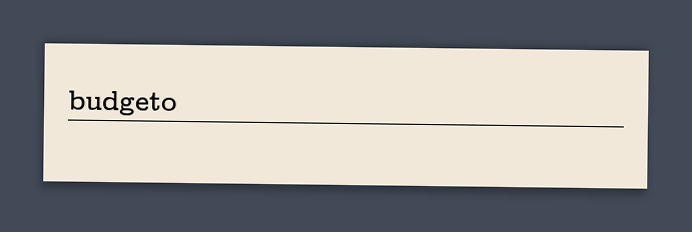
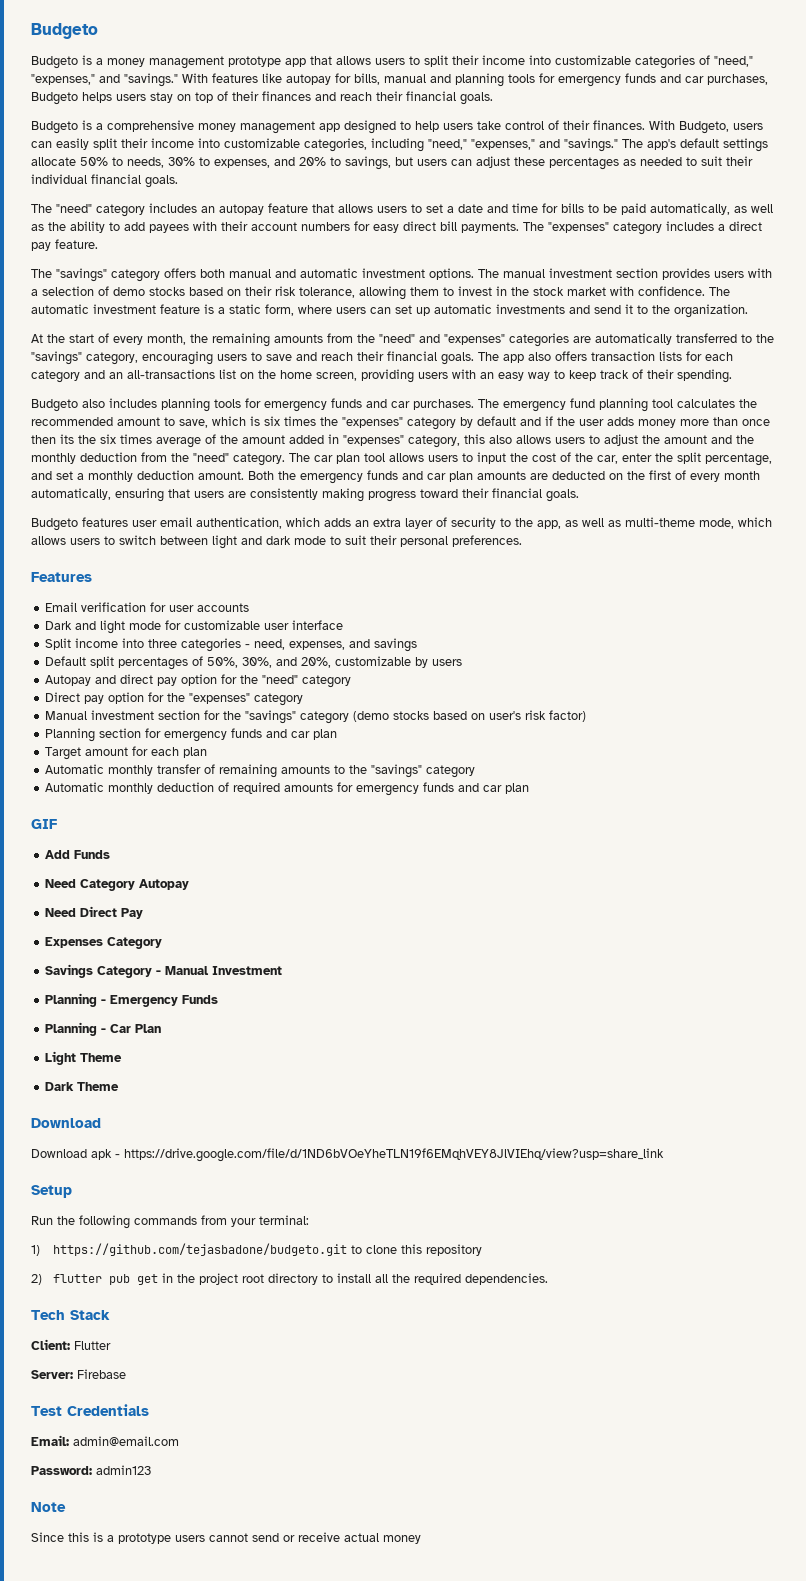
[67,90,178,116] budgeto -> [31,23,98,39] [31,55,753,69] [31,73,768,87] [31,91,493,105] [31,120,763,134] [31,138,768,152] [31,156,753,170] [31,174,178,188] [31,203,773,217] [31,221,762,235] [31,239,98,251] [31,268,772,282] [31,286,730,300] [31,304,748,318] [31,333,774,347] [31,351,733,365] [31,369,732,383] [31,398,757,412] [31,416,770,430] [31,434,754,448] [31,452,772,466] [31,470,760,484] [31,488,579,502] [31,517,772,531] [31,535,522,549] [31,572,92,582] [45,602,250,612] [45,620,344,634] [45,638,418,652] [45,656,463,670] [45,674,352,688] [45,692,304,706] [45,710,587,724] [45,728,338,742] [45,746,208,760] [45,764,476,778] [45,782,530,796] [31,819,57,829] [45,850,111,859] [45,879,190,891] [45,906,144,919] [45,937,163,949] [45,964,283,978] [45,993,219,1007] [45,1022,162,1036] [45,1051,123,1065] [45,1082,120,1091] [31,1118,101,1128] [31,1148,664,1162] [31,1185,72,1198] [31,1215,309,1229] [31,1243,483,1256] [31,1273,549,1285] [31,1310,110,1320] [31,1339,111,1350] [31,1369,126,1379] [31,1404,149,1416] [31,1435,179,1446] [31,1465,151,1475] [31,1502,66,1512] [31,1532,421,1544] Budgeto // Budgeto is a money management prototype app that allows users to split their income into customizable categories of "need," "expenses," and "savings." With features like autopay for bills, manual and planning tools for emergency funds and car purchases, Budgeto helps users stay on top of their finances and reach their financial goals. // Budgeto is a comprehensive money management app designed to help users take control of their finances. With Budgeto, users can easily split their income into customizable categories, including "need," "expenses," and "savings." The app's default settings allocate 50% to needs, 30% to expenses, and 20% to savings, but users can adjust these percentages as needed to suit their individual financial goals. // The "need" category includes an autopay feature that allows users to set a date and time for bills to be paid automatically, as well as the ability to add payees with their account numbers for easy direct bill payments. The "expenses" category includes a direct pay feature. // The "savings" category offers both manual and automatic investment options. The manual investment section provides users with a selection of demo stocks based on their risk tolerance, allowing them to invest in the stock market with confidence. The automatic investment feature is a static form, where users can set up automatic investments and send it to the organization. // At the start of every month, the remaining amounts from the "need" and "expenses" categories are automatically transferred to the "savings" category, encouraging users to save and reach their financial goals. The app also offers transaction lists for each category and an all-transactions list on the home screen, providing users with an easy way to keep track of their spending. // Budgeto also includes planning tools for emergency funds and car purchases. The emergency fund planning tool calculates the recommended amount to save, which is six times the "expenses" category by default and if the user adds money more than once then its the six times average of the amount added in "expenses" category, this also allows users to adjust the amount and the monthly deduction from the "need" category. The car plan tool allows users to input the cost of the car, enter the split percentage, and set a monthly deduction amount. Both the emergency funds and car plan amounts are deducted on the first of every month automatically, ensuring that users are consistently making progress toward their financial goals. // Budgeto features user email authentication, which adds an extra layer of security to the app, as well as multi-theme mode, which allows users to switch between light and dark mode to suit their personal preferences. // Features // Email verification for user accounts // Dark and light mode for customizable user interface // Split income into three categories - need, expenses, and savings // Default split percentages of 50%, 30%, and 20%, customizable by users // Autopay and direct pay option for the "need" category // Direct pay option for the "expenses" category // Manual investment section for the "savings" category (demo stocks based on user's risk factor) // Planning section for emergency funds and car plan // Target amount for each plan // Automatic monthly transfer of remaining amounts to the "savings" category // Automatic monthly deduction of required amounts for emergency funds and car plan // GIF // Add Funds // Need Category Autopay // Need Direct Pay // Expenses Category // Savings Category - Manual Investment // Planning - Emergency Funds // Planning - Car Plan // Light Theme // Dark Theme // Download // Download apk - https://drive.google.com/file/d/1ND6bVOeYheTLN19f6EMqhVEY8JlVIEhq/view?usp=share_link // Setup // Run the following commands from your terminal: // 1) https://github.com/tejasbadone/budgeto.git to clone this repository // 2) flutter pub get in the project root directory to install all the required dependencies. // Tech Stack // Client: Flutter // Server: Firebase // Test Credentials // Email: admin@email.com // Password: admin123 // Note // Since this is a prototype users cannot send or receive actual money

